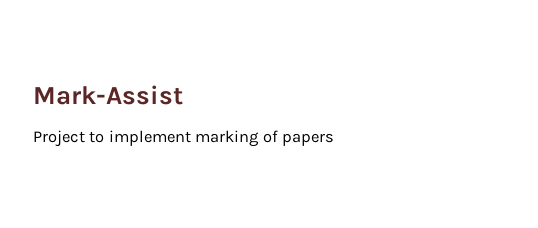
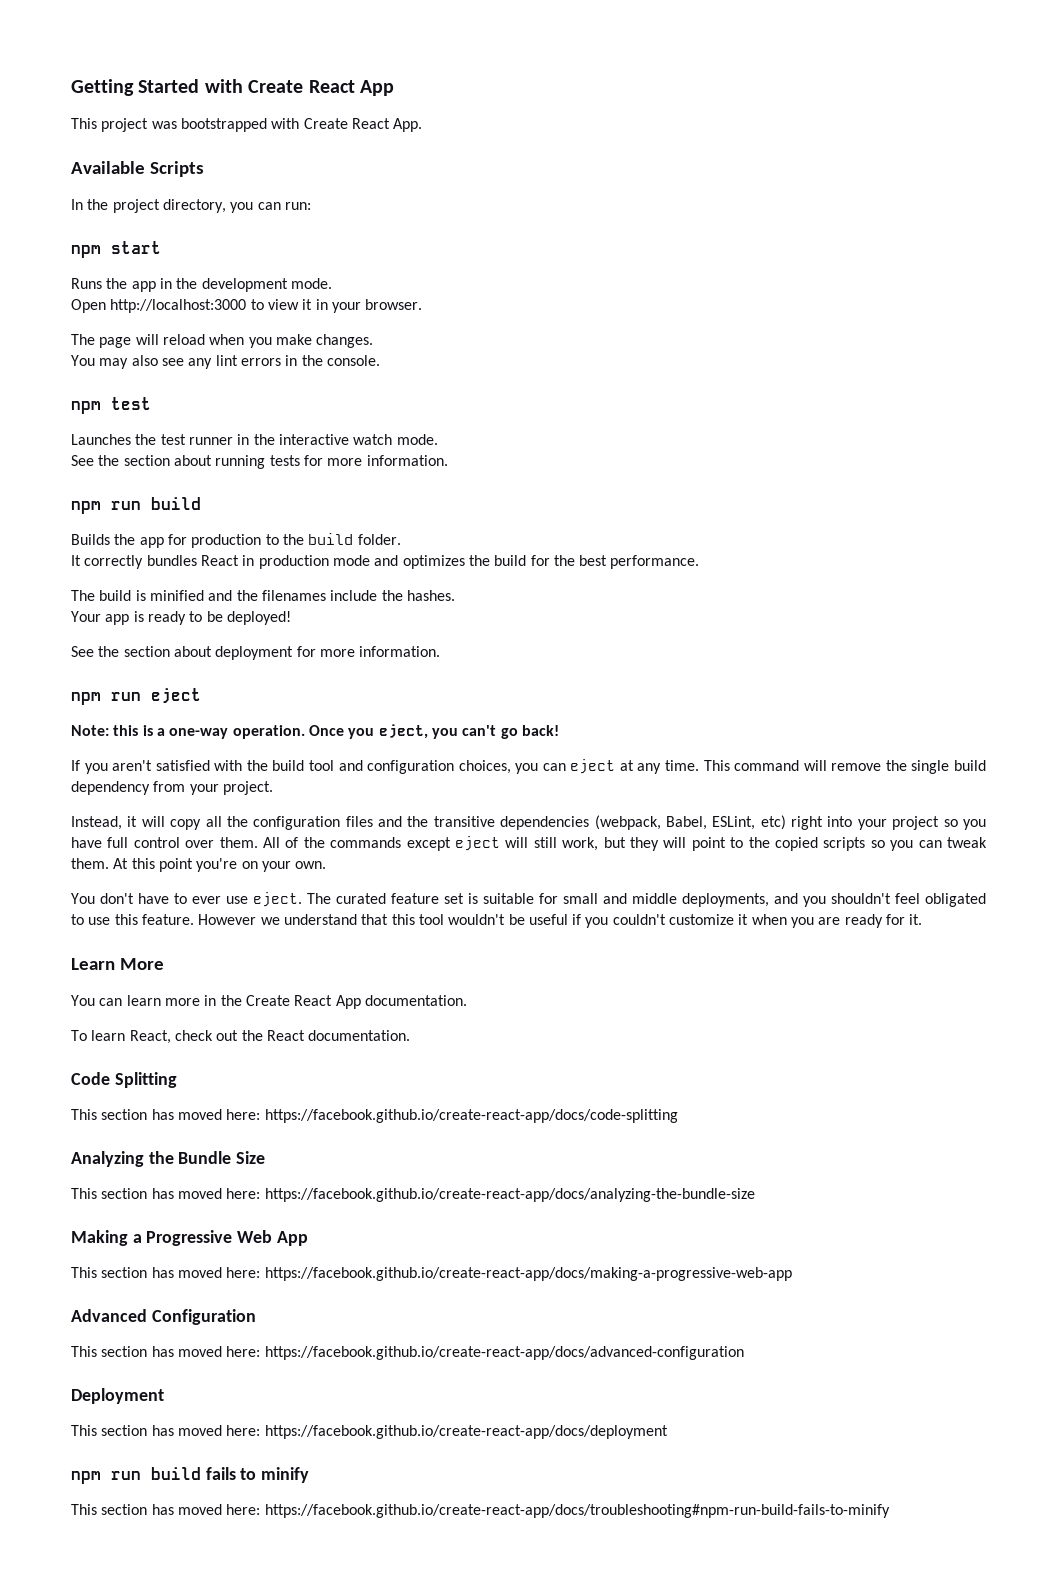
[33,85,183,105] [33,130,335,147] Mark-Assist // Project to implement marking of papers -> [71,79,394,96] [71,118,423,132] [71,161,204,177] [71,199,311,213] [71,241,161,258] [71,278,332,292] [71,299,423,313] [71,334,374,348] [71,355,380,369] [71,397,151,414] [71,434,438,445] [71,455,448,469] [71,497,201,514] [71,533,401,548] [71,555,700,569] [71,590,455,601] [71,611,291,625] [71,646,441,660] [71,688,201,705] [71,724,559,739] [71,759,987,774] [71,781,273,795] [71,815,987,830] [71,836,987,851] [71,858,327,872] [71,892,986,907] [71,914,923,928] [71,958,164,970] [71,995,467,1009] [71,1030,411,1044] [71,1072,177,1088] [71,1109,678,1123] [71,1151,266,1167] [71,1188,755,1202] [71,1230,308,1246] [71,1267,792,1281] [71,1309,256,1325] [71,1346,744,1360] [71,1388,164,1404] [71,1425,668,1439] [71,1467,310,1484] [71,1504,890,1518] Getting Started with Create React App // This project was bootstrapped with Create React App. // Available Scripts // In the project directory, you can run: // npm start // Runs the app in the development mode. // Open http://localhost:3000 to view it in your browser. // The page will reload when you make changes. // You may also see any lint errors in the console. // npm test // Launches the test runner in the interactive watch mode. // See the section about running tests for more information. // npm run build // Builds the app for production to the build folder. // It correctly bundles React in production mode and optimizes the build for the best performance. // The build is minified and the filenames include the hashes. // Your app is ready to be deployed! // See the section about deployment for more information. // npm run eject // Note: this is a one-way operation. Once you eject, you can't go back! // If you aren't satisfied with the build tool and configuration choices, you can eject at any time. This command will remove the single build dependency from your project. // Instead, it will copy all the configuration files and the transitive dependencies (webpack, Babel, ESLint, etc) right into your project so you have full control over them. All of the commands except eject will still work, but they will point to the copied scripts so you can tweak them. At this point you're on your own. // You don't have to ever use eject. The curated feature set is suitable for small and middle deployments, and you shouldn't feel obligated to use this feature. However we understand that this tool wouldn't be useful if you couldn't customize it when you are ready for it. // Learn More // You can learn more in the Create React App documentation. // To learn React, check out the React documentation. // Code Splitting // This section has moved here: https://facebook.github.io/create-react-app/docs/code-splitting // Analyzing the Bundle Size // This section has moved here: https://facebook.github.io/create-react-app/docs/analyzing-the-bundle-size // Making a Progressive Web App // This section has moved here: https://facebook.github.io/create-react-app/docs/making-a-progressive-web-app // Advanced Configuration // This section has moved here: https://facebook.github.io/create-react-app/docs/advanced-configuration // Deployment // This section has moved here: https://facebook.github.io/create-react-app/docs/deployment // npm run build fails to minify // This section has moved here: https://facebook.github.io/create-react-app/docs/troubleshooting#npm-run-build-fails-to-minify

